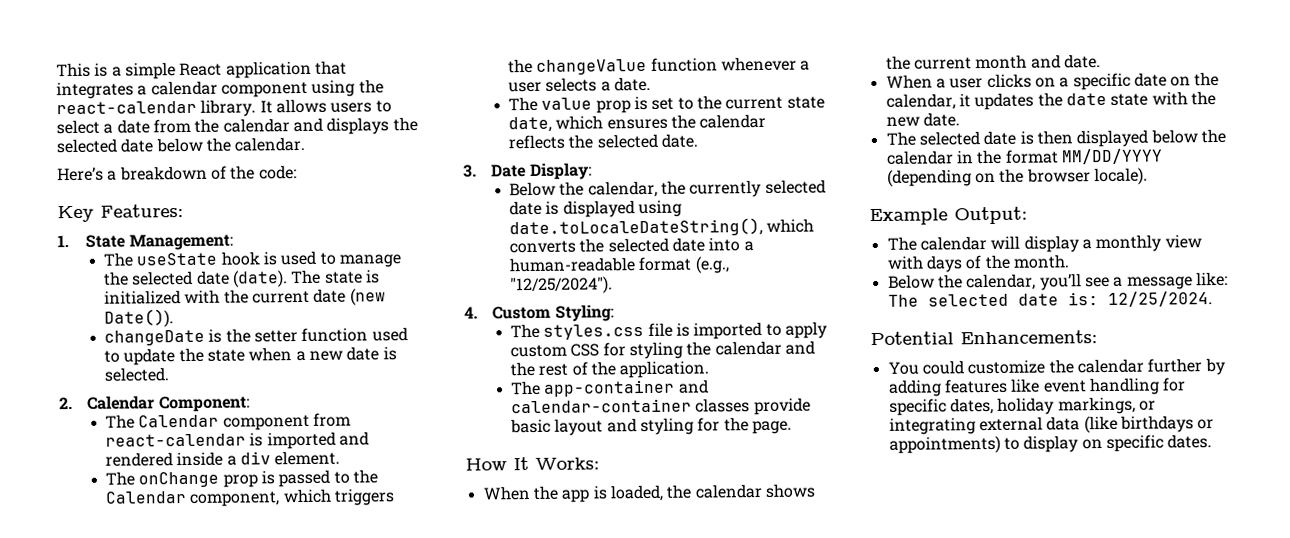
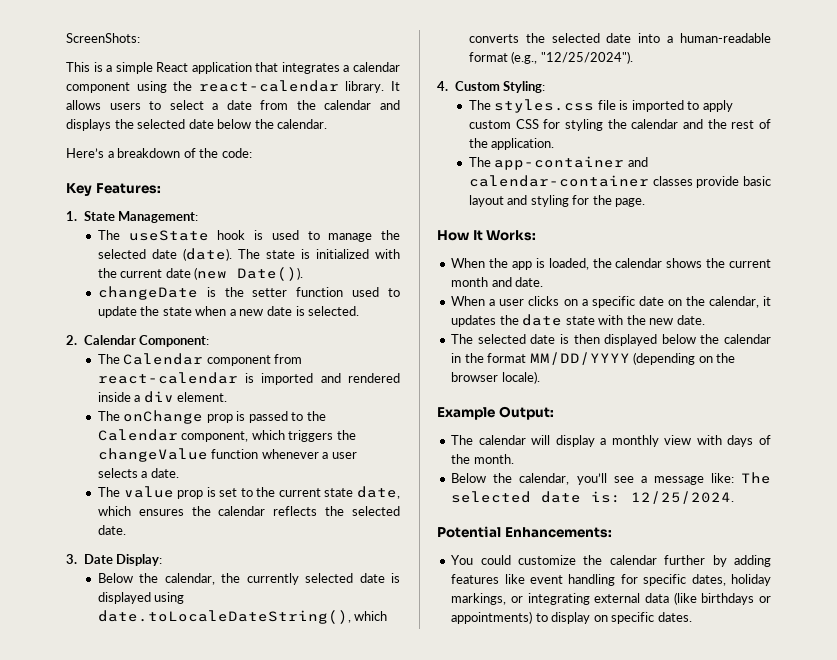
(56, 70) none -> [66,33,140,43] ScreenShots: //

